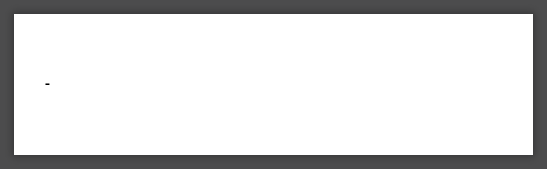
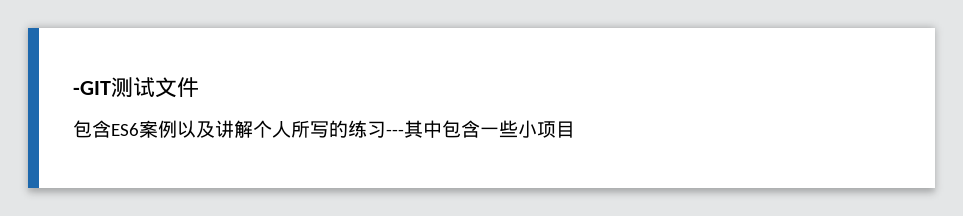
[45,83,50,89] - -> [73,77,199,98] [73,120,575,138] -GIT测试文件 // 包含ES6案例以及讲解个人所写的练习---其中包含一些小项目

